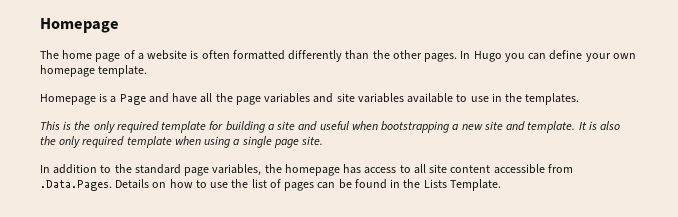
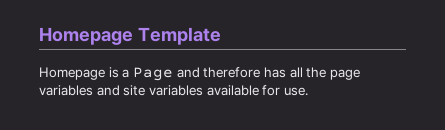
[40,18,119,33] [40,50,636,62] [40,65,148,77] Homepage // The home page of a website is often formatted differently than the other pages. In Hugo you can define your own homepage template. -> [39,27,221,45] Homepage Template
[172,93,198,103] have -> [203,67,286,78] therefore has
[456,93,580,105] [40,121,621,133] [40,136,324,148] [40,164,573,176] [40,179,501,191] to use in the templates. // This is the only required template for building a site and useful when bootstrapping a new site and template. It is also the only required template when using a single page site. // In addition to the standard page variables, the homepage has access to all site content accessible from .Data.Pages. Details on how to use the list of pages can be found in the Lists Template. -> [262,85,308,96] for use.

